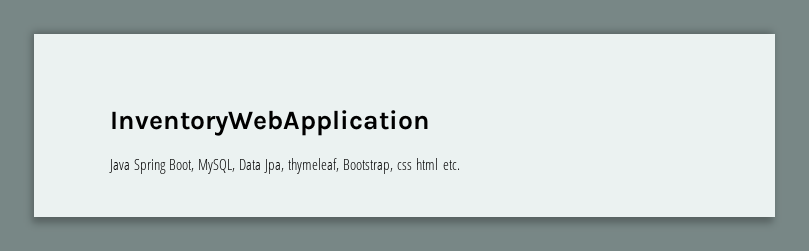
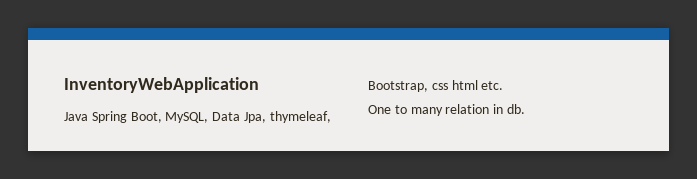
(460, 165) none -> [368,104,525,116] // One to many relation in db.

